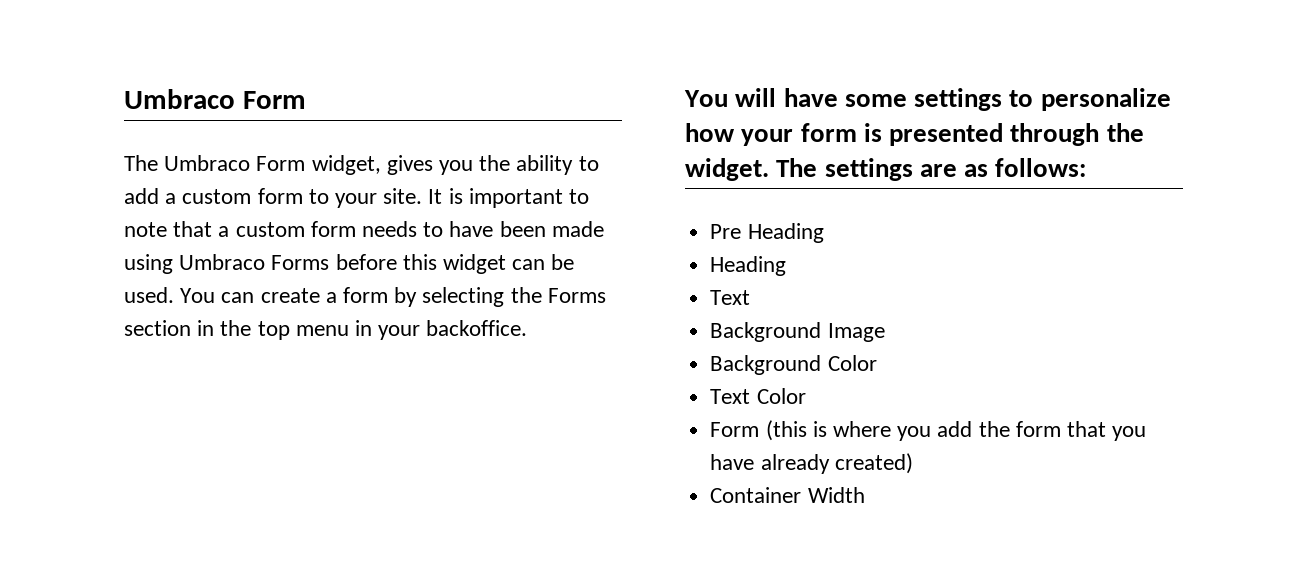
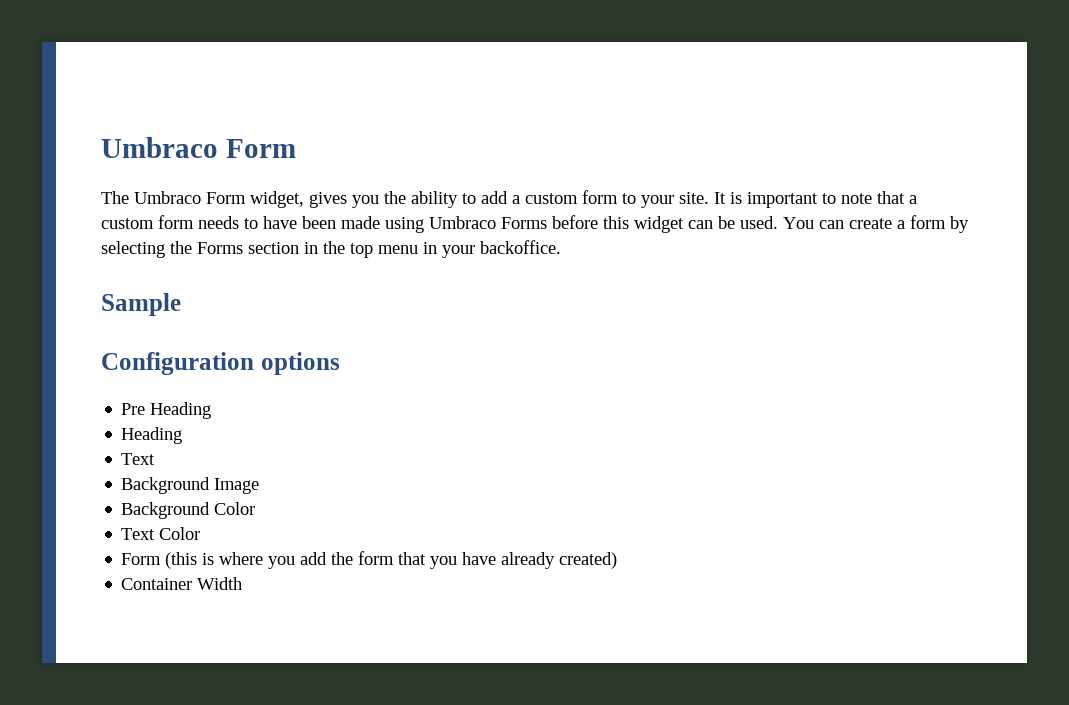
[684,88,1171,111] [685,123,1144,146] [685,158,1087,181] You will have some settings to personalize how your form is presented through the widget. The settings are as follows: -> [101,293,181,316] [101,352,340,375] Sample // Configuration options

